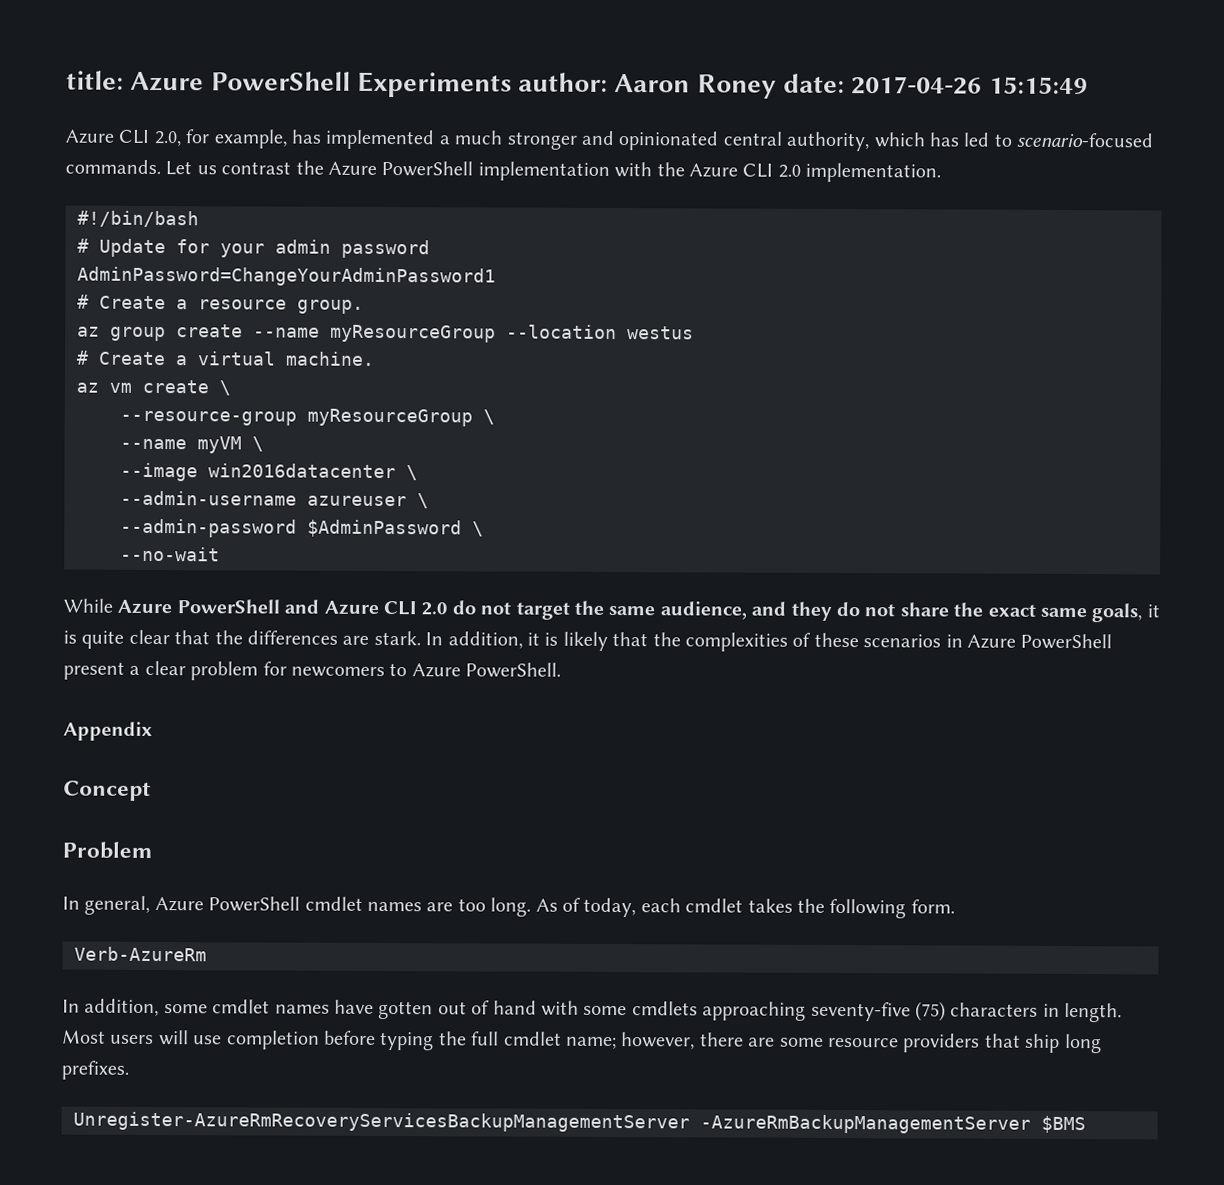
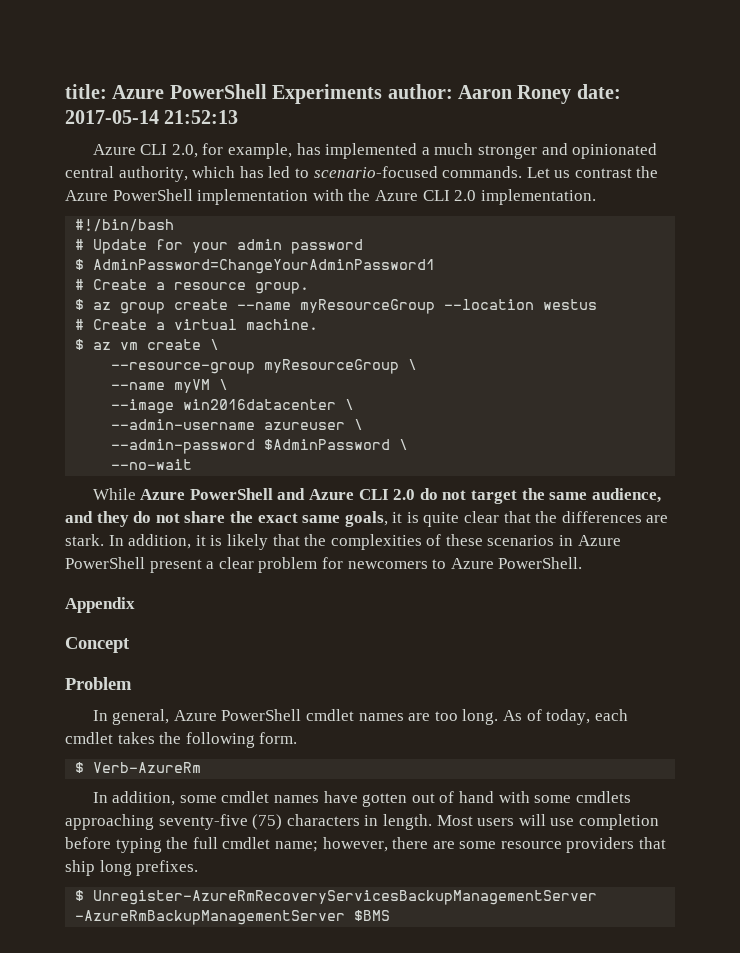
[851,76,1088,95] 2017-04-26 15:15:49 -> [65,110,239,124] 2017-05-14 21:52:13
(430, 249) none -> [75,259,85,270] $
(364, 306) none -> [75,299,85,310] $
(375, 358) none -> [75,339,85,350] $
(955, 906) none -> [75,762,85,773] $
(129, 1070) none -> [75,890,85,901] $

